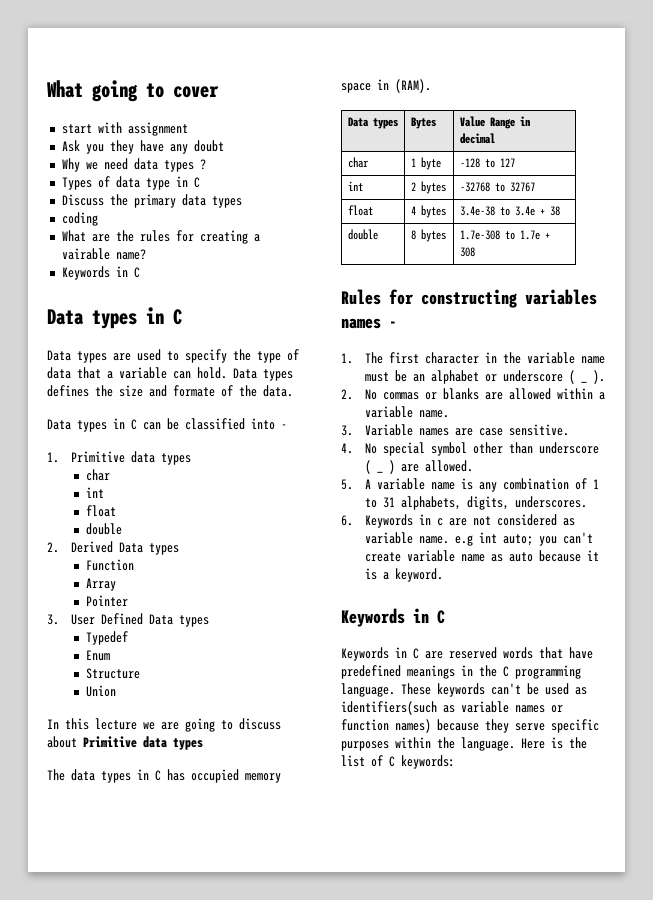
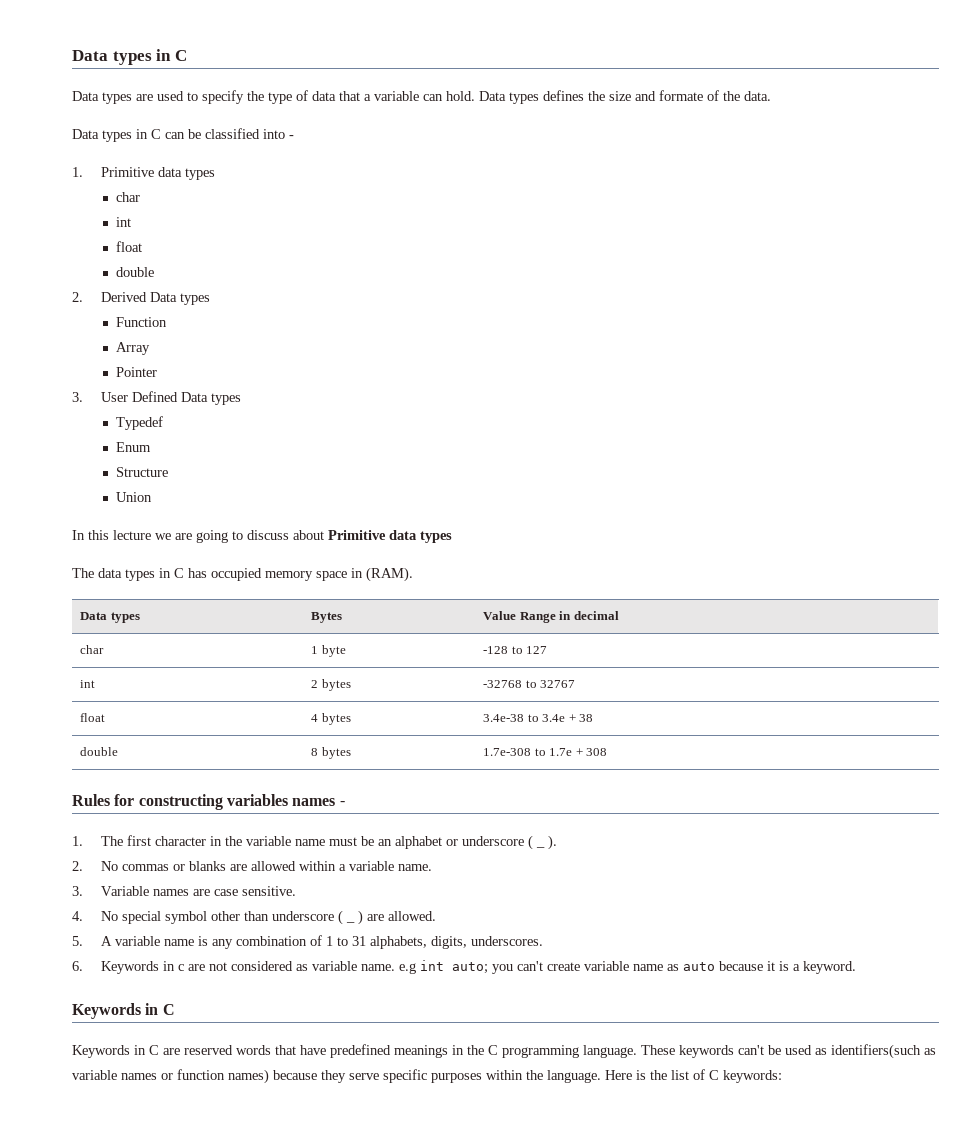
[47,80,219,102] [61,122,188,136] [61,140,224,154] [61,158,206,172] [61,176,200,190] [61,194,242,208] [61,212,98,226] [61,230,260,244] [61,248,146,260] [61,266,140,280] What going to cover // start with assignment // Ask you they have any doubt // Why we need data types ? // Types of data type in C // Discuss the primary data types // coding // What are the rules for creating a vairable name? // Keywords in C // -> (72, 55) none

